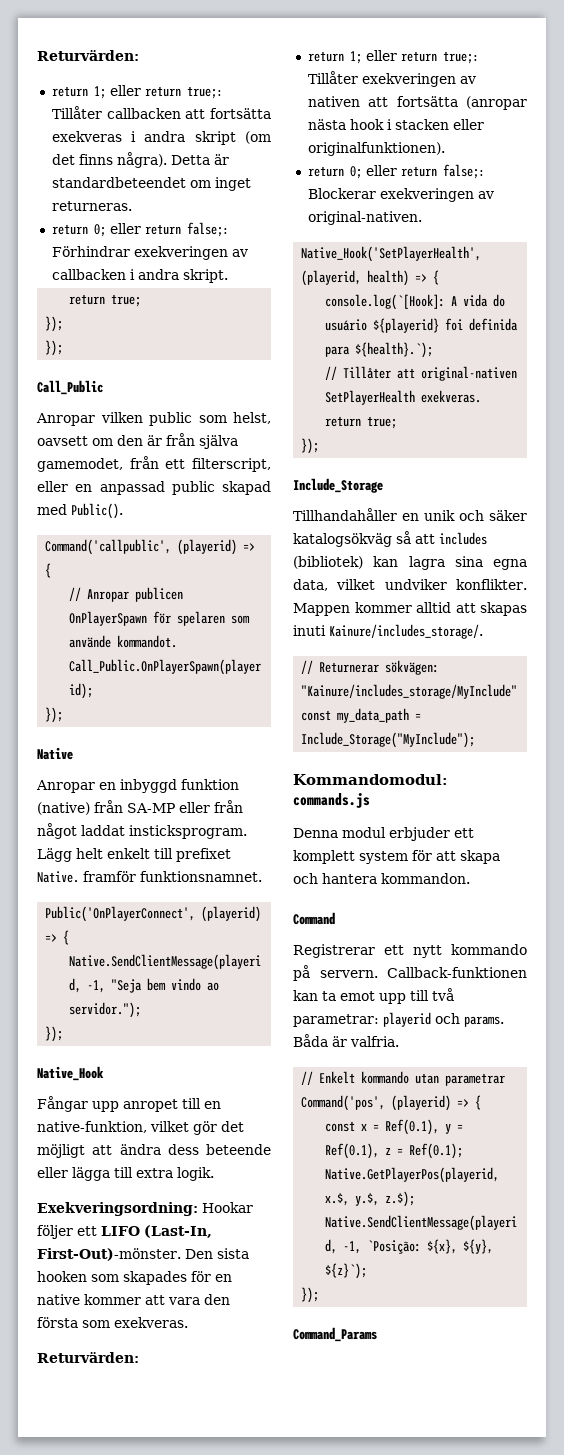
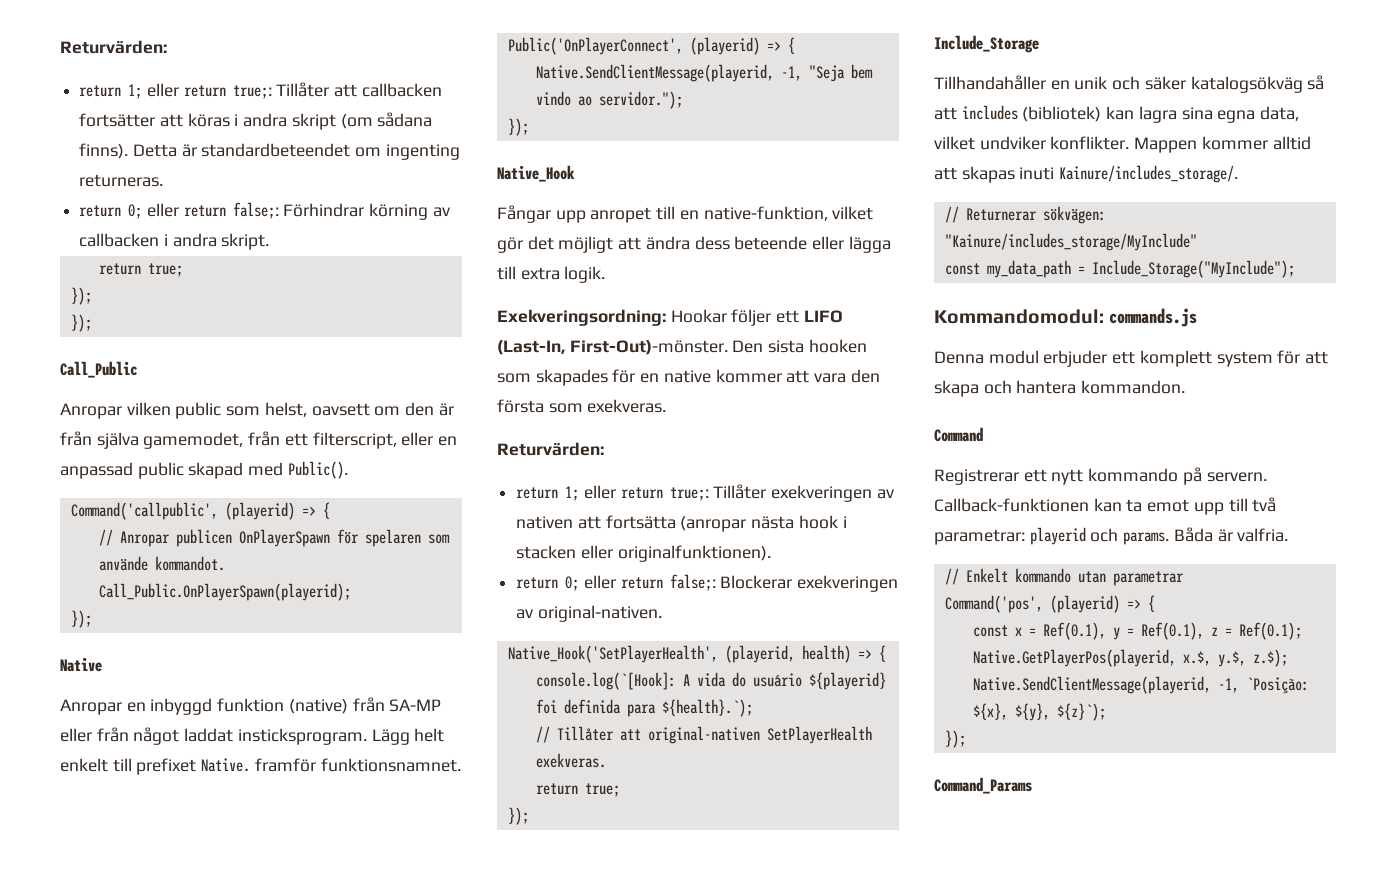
[37,50,139,61] [51,85,222,99] [51,106,271,119] [51,131,122,142] Returvärden: // return 1; eller return true;: Tillåter callbacken att fortsätta exekveras -> [60,40,167,54] [79,82,442,99] [79,113,230,127] Returvärden: // return 1; eller return true;: Tillåter att callbacken fortsätter att köras
[51,152,167,168] det finns några). -> [377,112,433,127] [79,143,129,159] sådana finns).
[214,177,251,191] inget -> [385,144,460,160] ingenting
[133,246,228,260] exekveringen -> [369,203,429,220] körning

